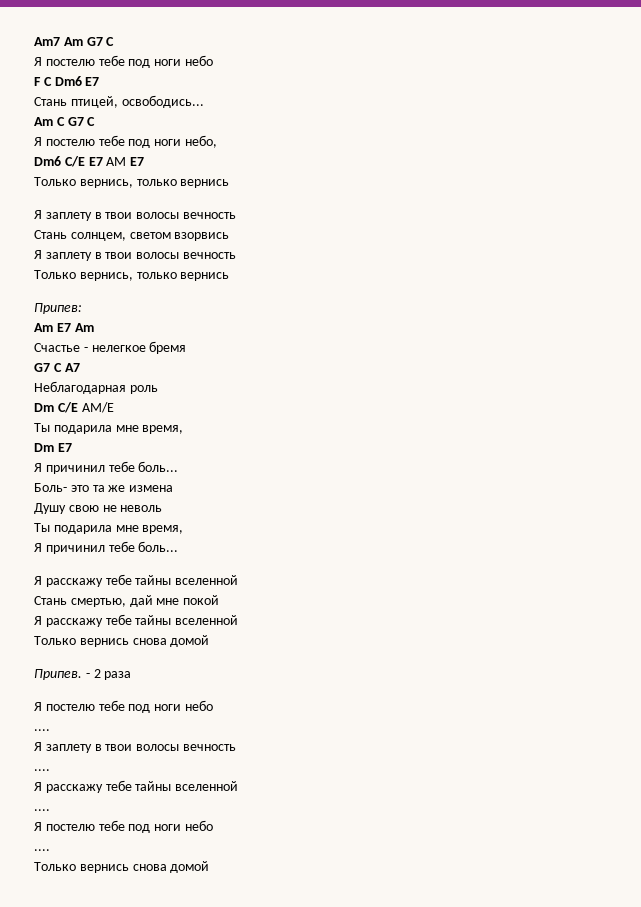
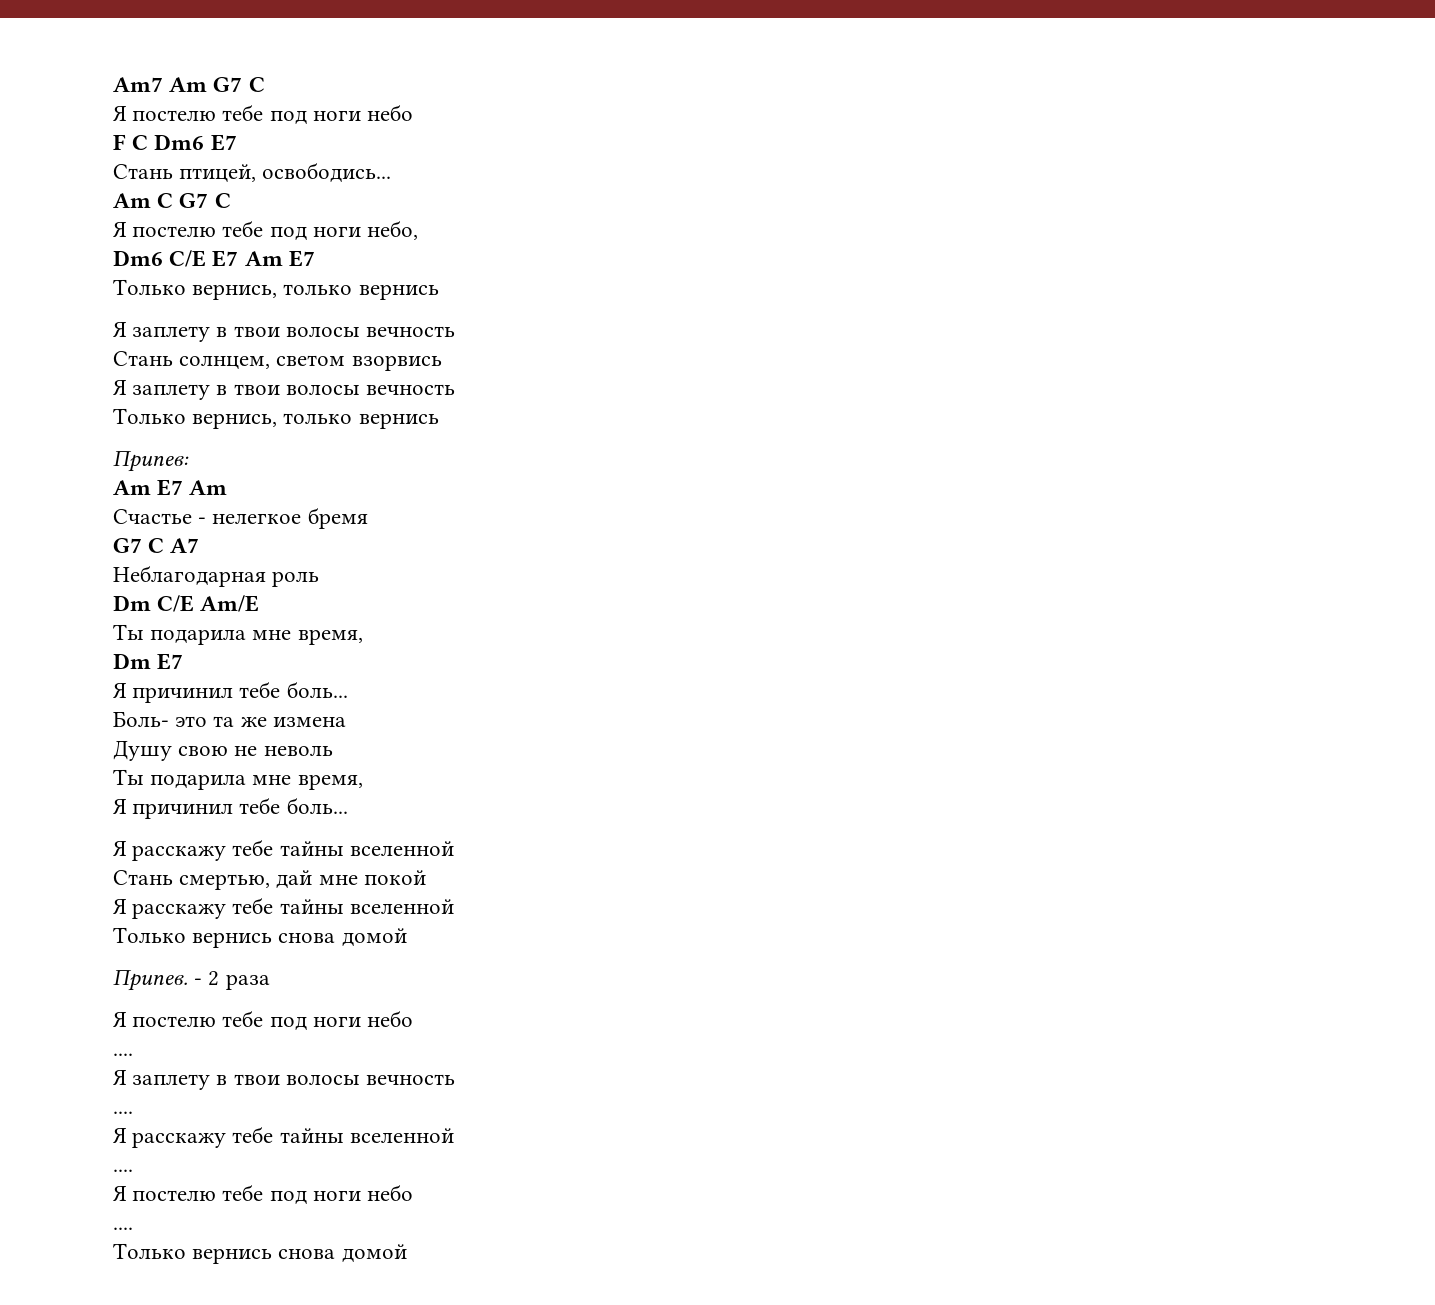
[106,157,127,166] AM -> [244,251,283,266] Am
[81,402,114,413] AM/E -> [200,595,260,612] Am/E

